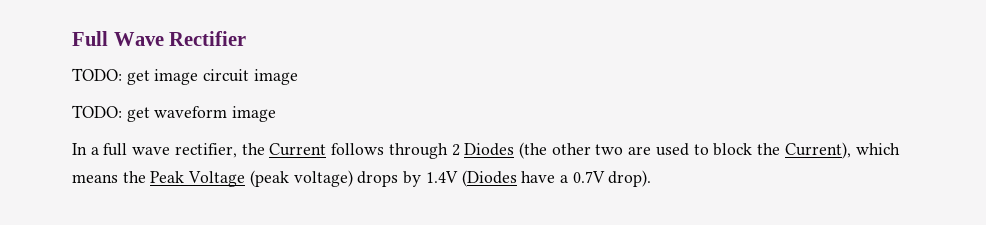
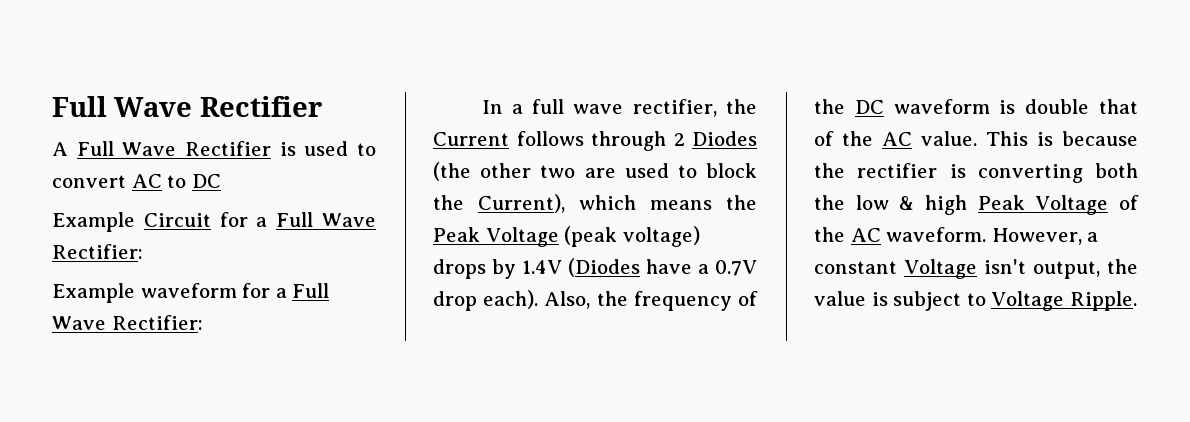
[72,68,298,85] [72,105,277,122] TODO: get image circuit image // TODO: get waveform image -> [52,141,376,156] [52,174,221,188] [52,212,377,232] [52,244,143,259] [52,283,330,303] [52,315,203,330] A Full Wave Rectifier is used to convert AC to DC // Example Circuit for a Full Wave Rectifier: // Example waveform for a Full Wave Rectifier:
[608,170,652,187] drop). -> [433,290,758,311] [814,99,1138,114] [814,131,1138,146] [814,163,1138,183] [814,195,1139,215] [814,227,1099,245] [814,259,1138,279] [814,291,1137,311] drop each). Also, the frequency of the DC waveform is double that of the AC value. This is because the rectifier is converting both the low & high Peak Voltage of the AC waveform. However, a constant Voltage isn't output, the value is subject to Voltage Ripple.

